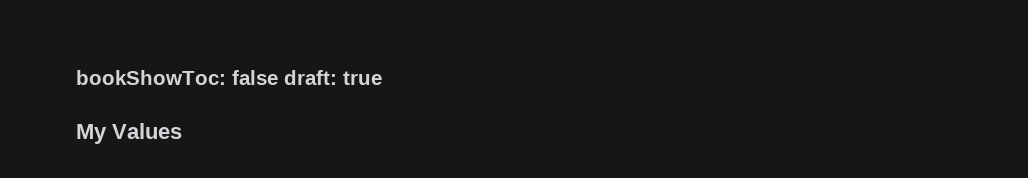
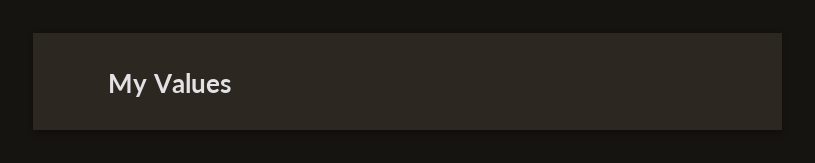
[76,70,382,85] bookShowToc: false draft: true // -> (108, 85) none

